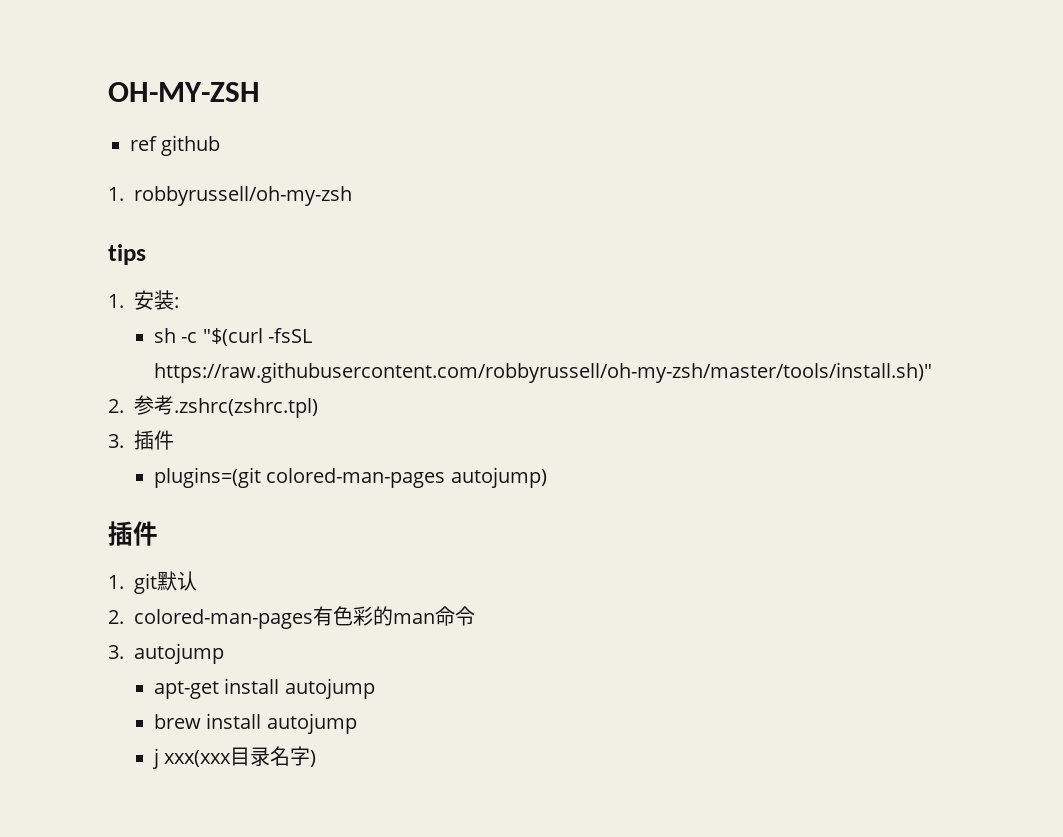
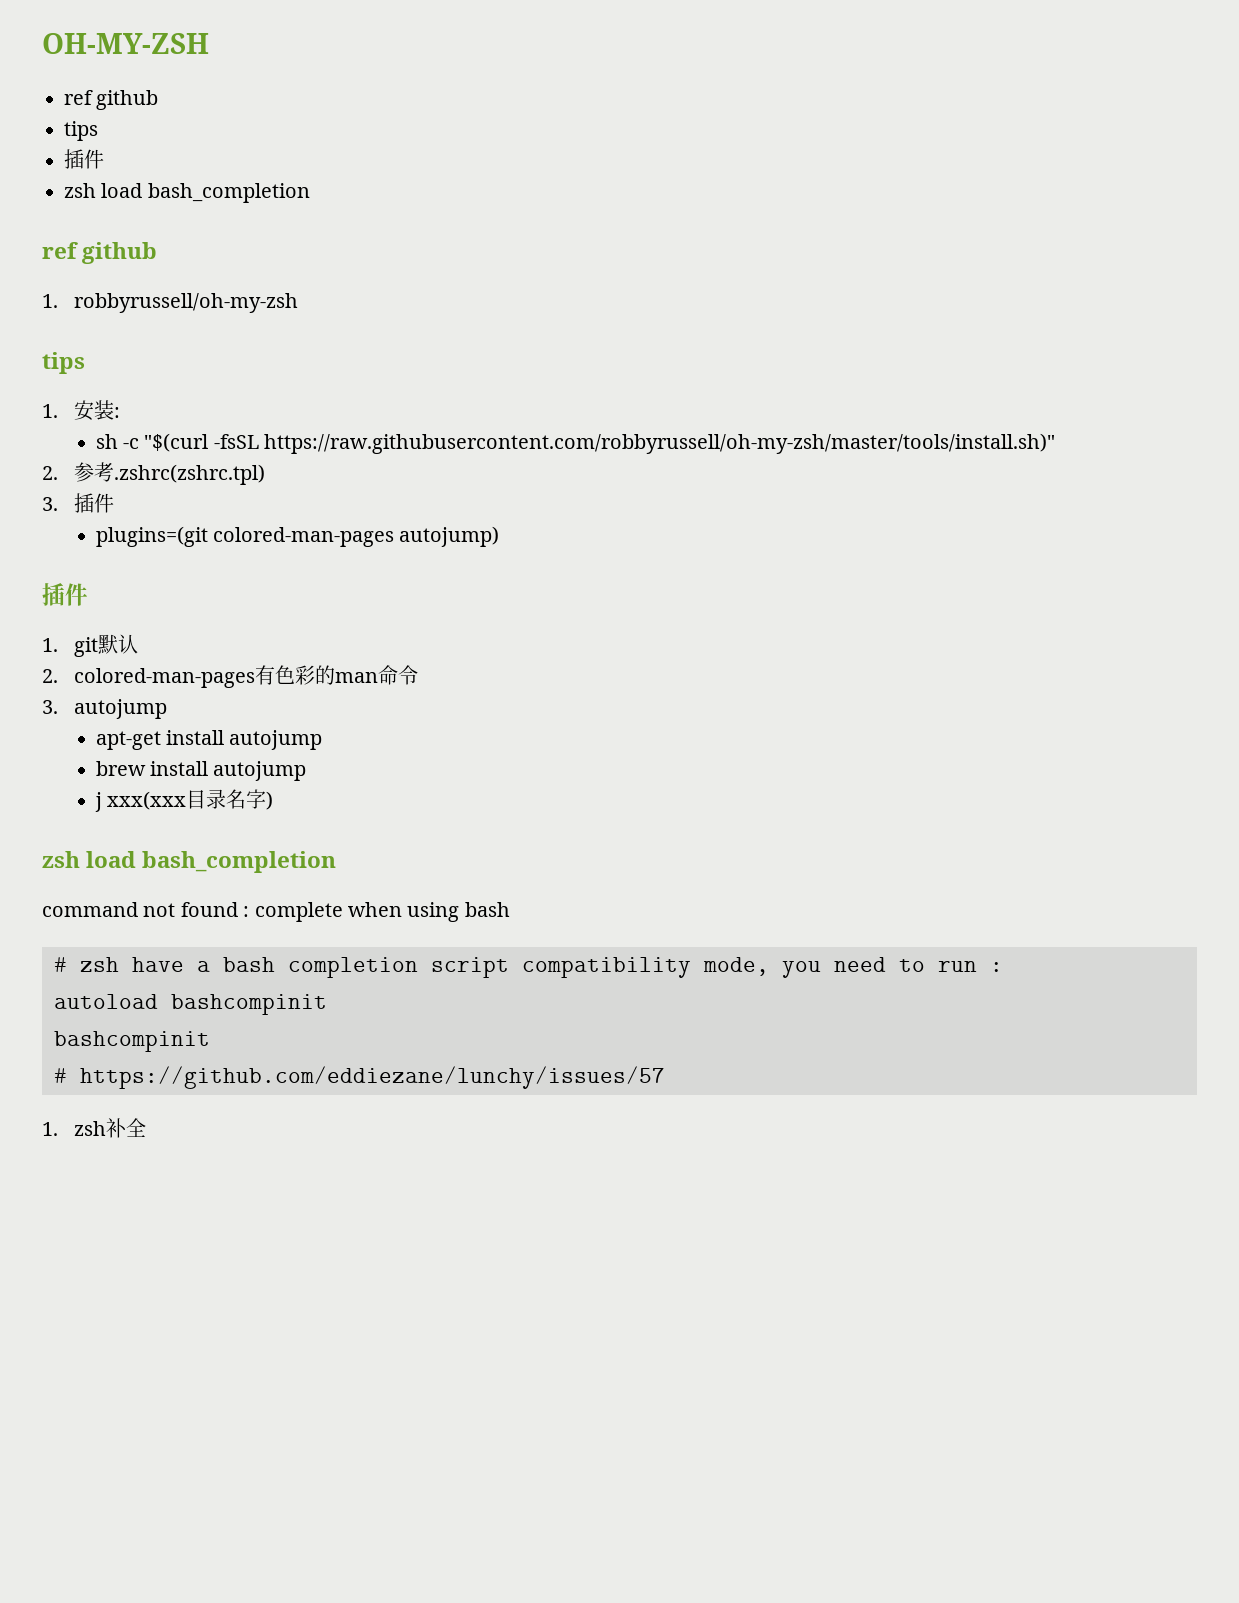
(221, 145) none -> [64,121,98,141] [64,149,104,169] [64,183,310,203] [42,242,158,264] // tips // 插件 // zsh load bash_completion // ref github
(317, 758) none -> [42,851,337,873] [42,902,510,922] [54,957,1003,978] [54,994,327,1015] [54,1031,210,1052] [54,1066,665,1089] [42,1118,146,1138] // zsh load bash_completion // command not found : complete when using bash // # zsh have a bash completion script compatibility mode, you need to run : // autoload bashcompinit // bashcompinit // # https://github.com/eddiezane/lunchy/issues/57 // 1. zsh补全

